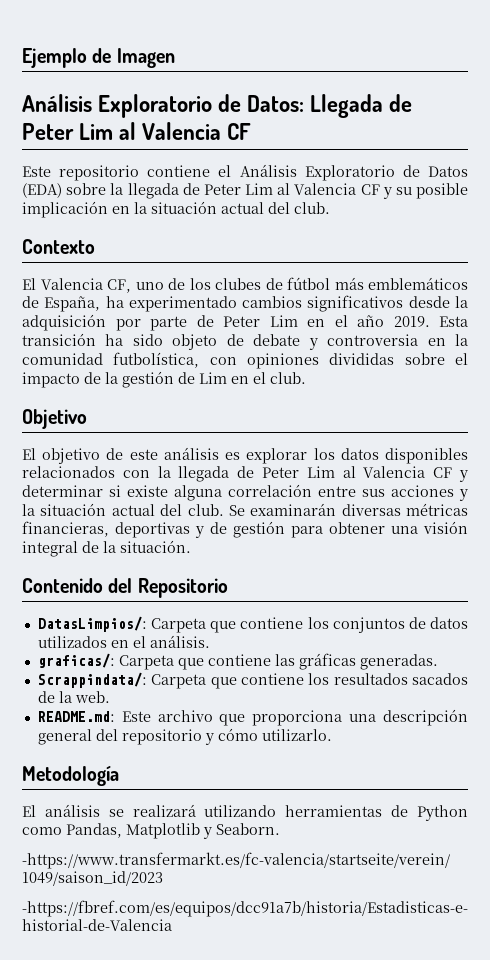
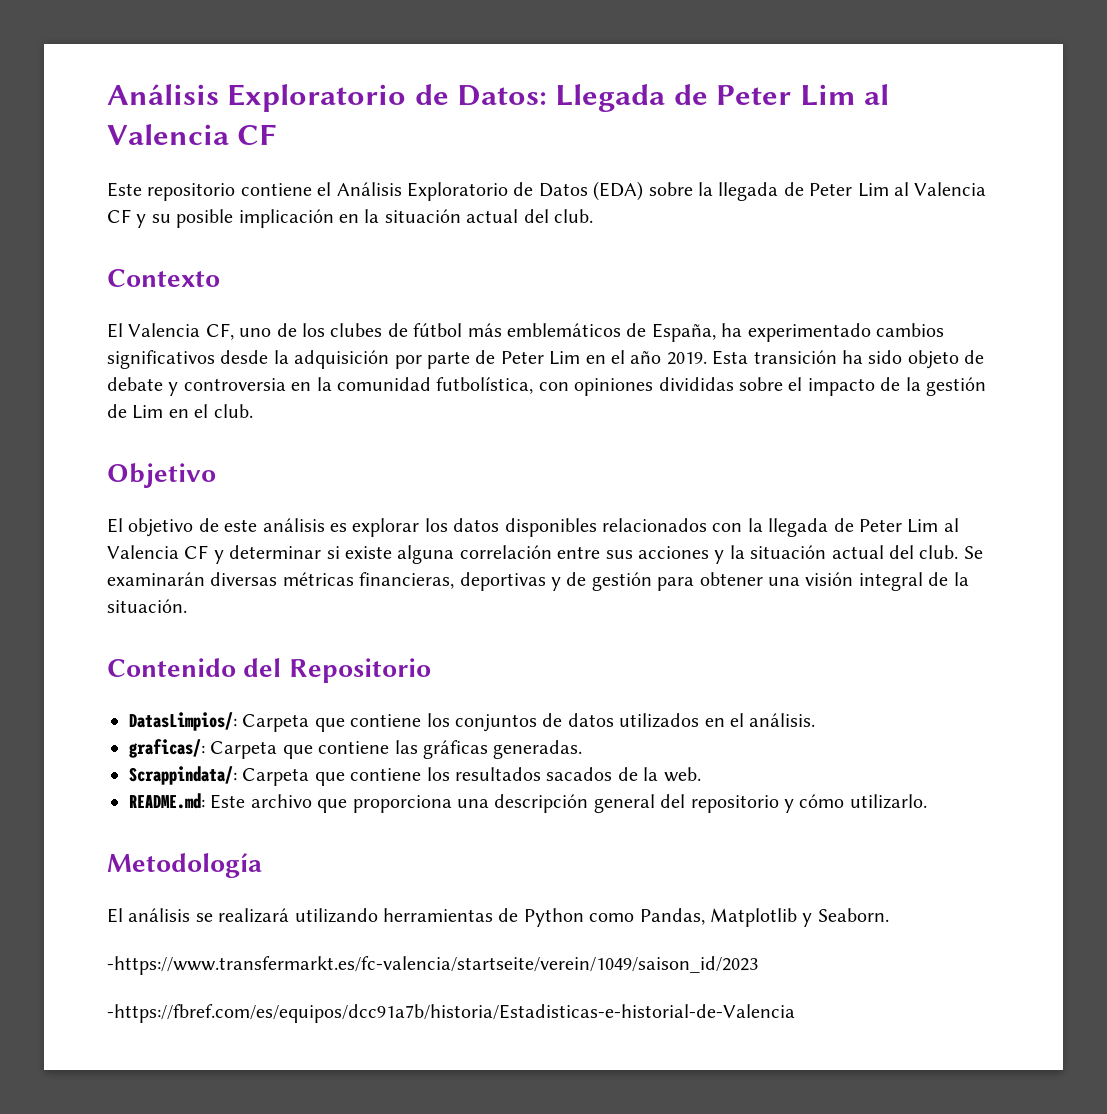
[22,48,175,68] Ejemplo de Imagen // -> (107, 94) none

